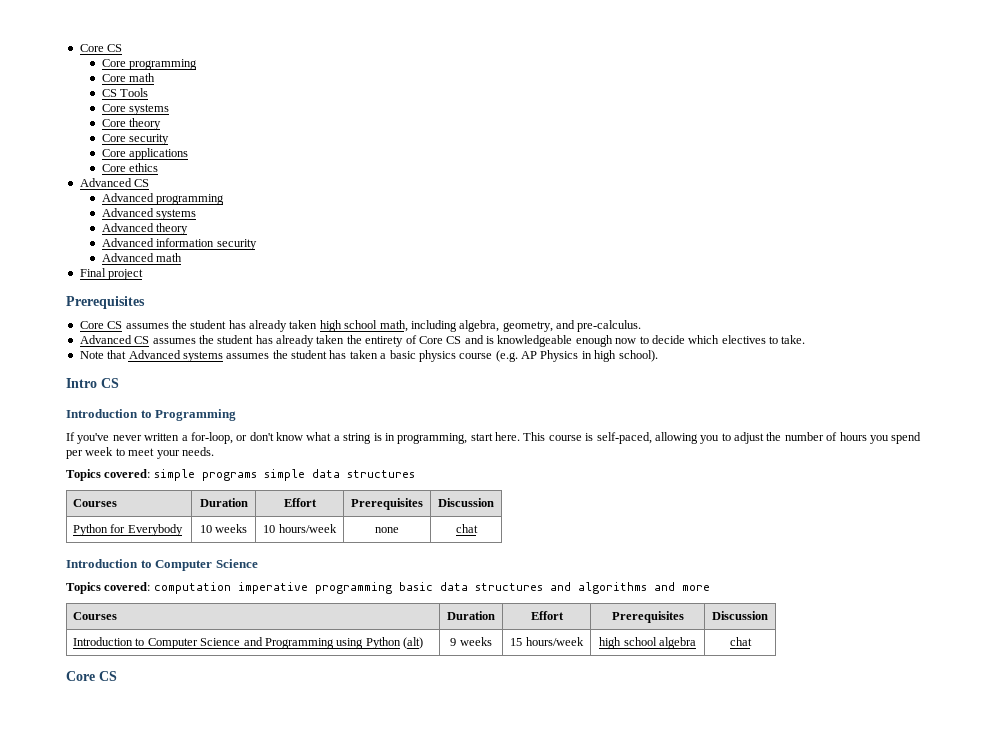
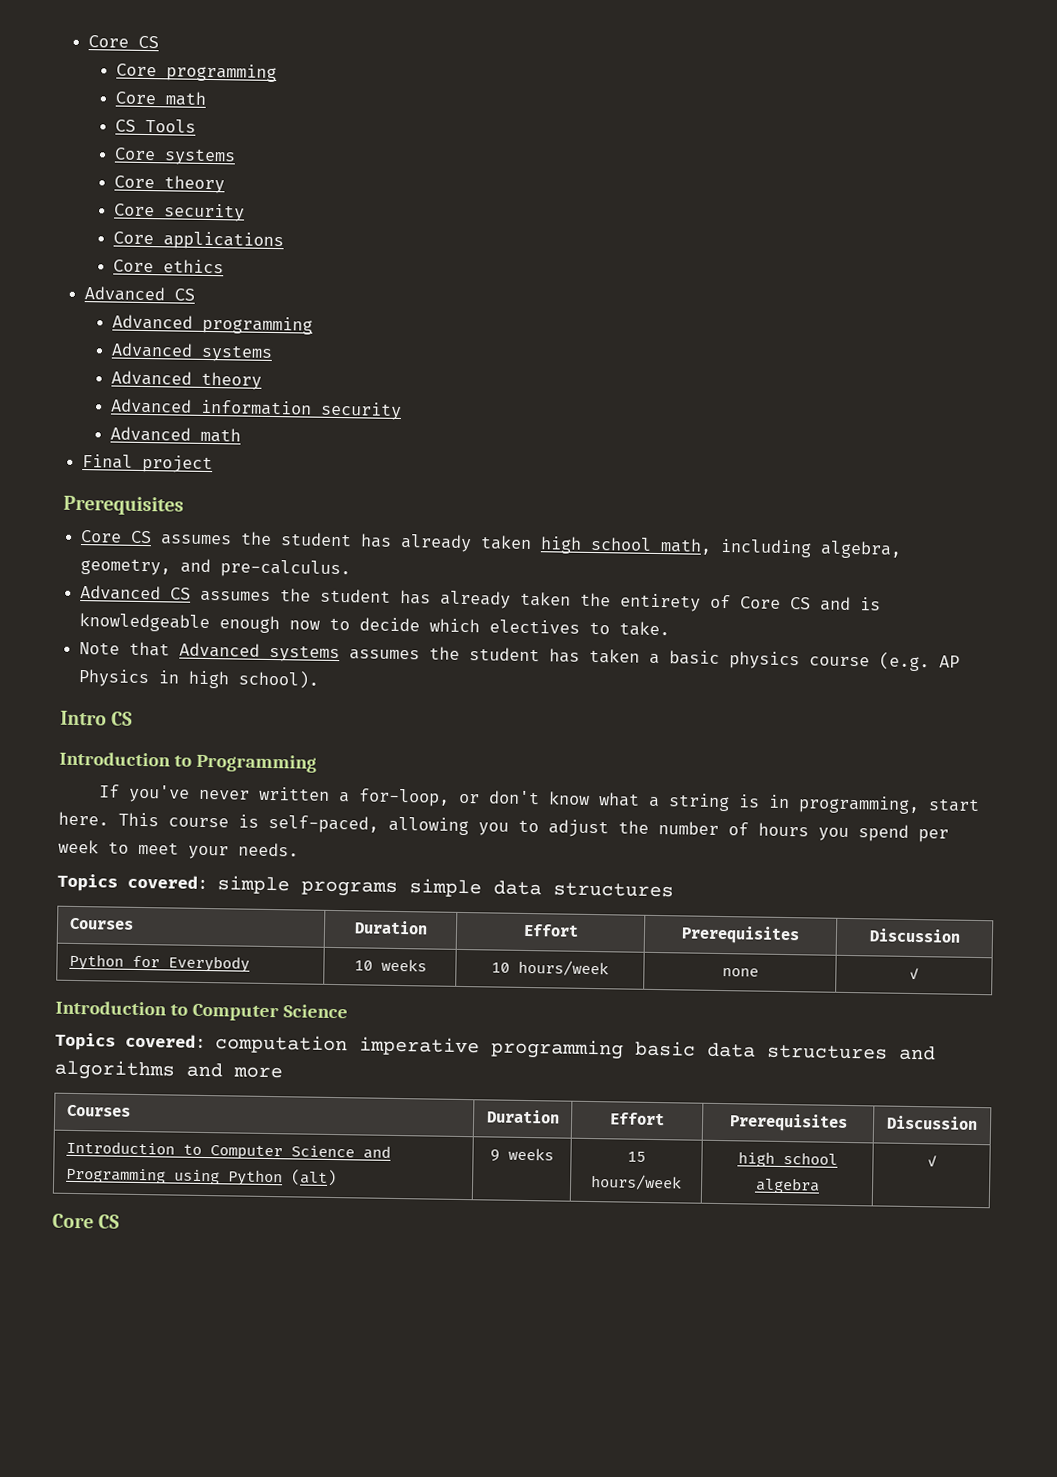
[455,524,478,533] chat -> [909,967,919,980] ✓
[729,637,752,646] chat -> [926,1155,937,1167] ✓

